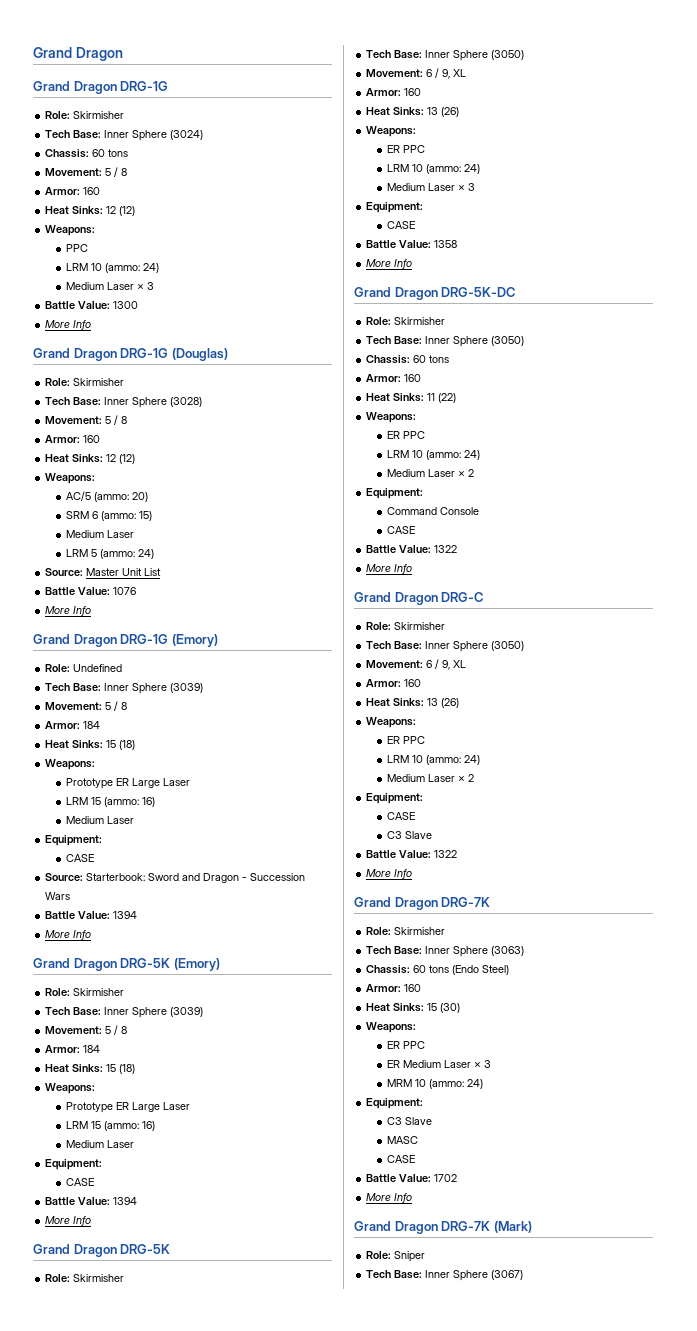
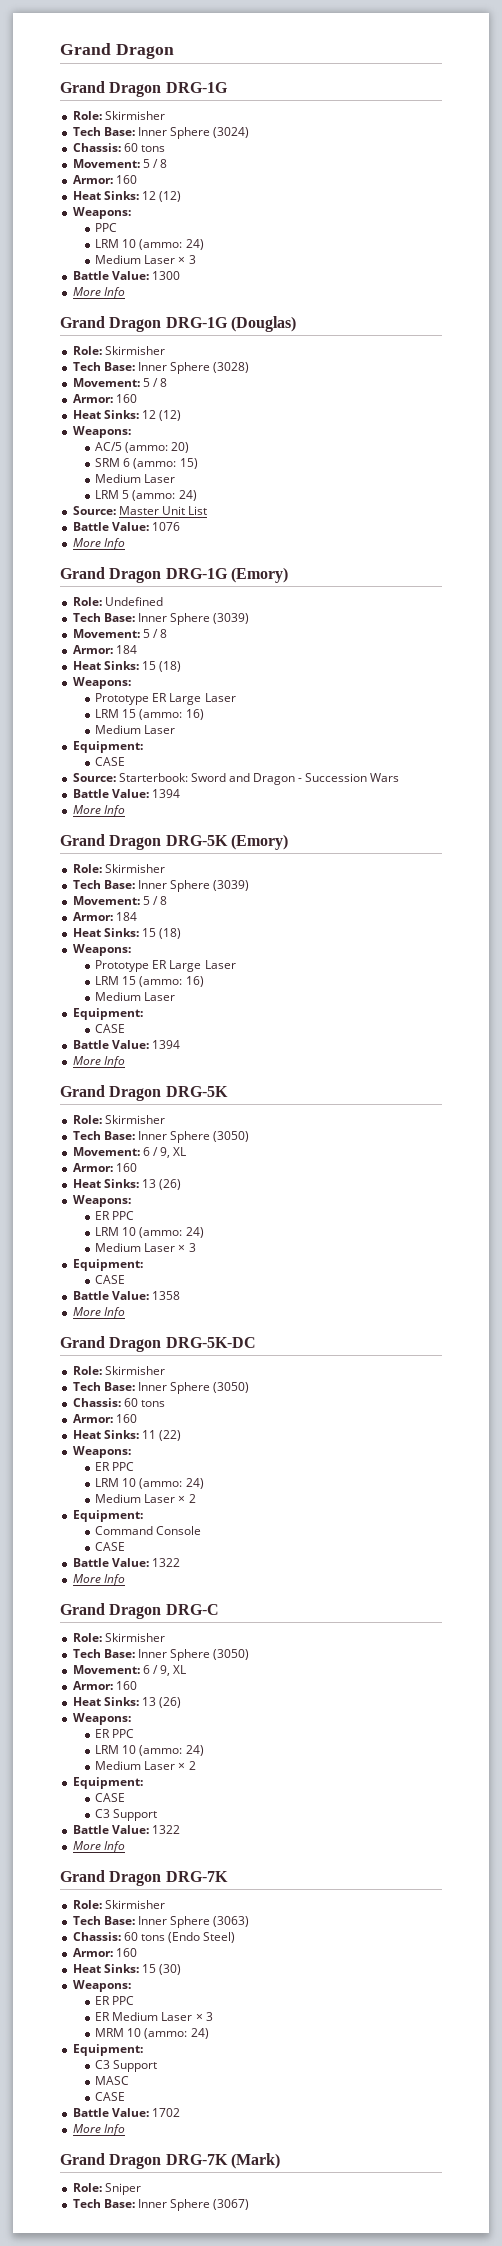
[404,831,432,839] Slave -> [113,1809,158,1821] Support
[404,1117,432,1125] Slave -> [113,2060,158,2072] Support

